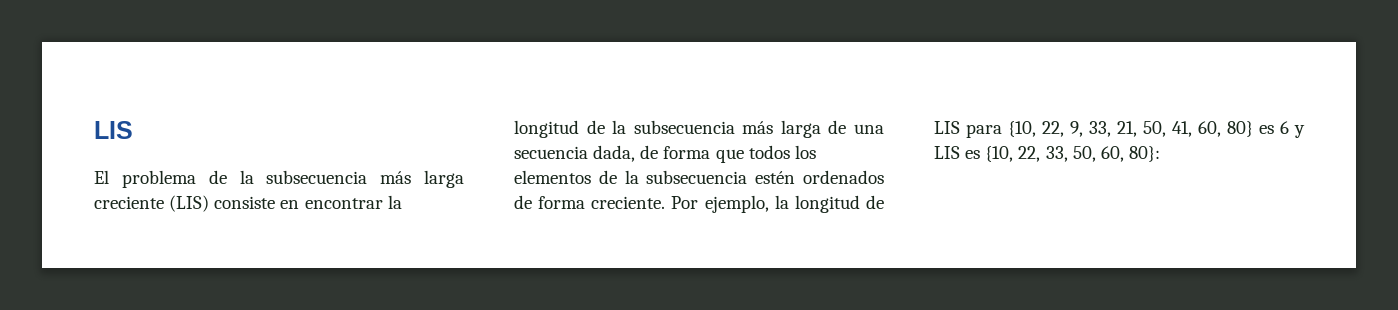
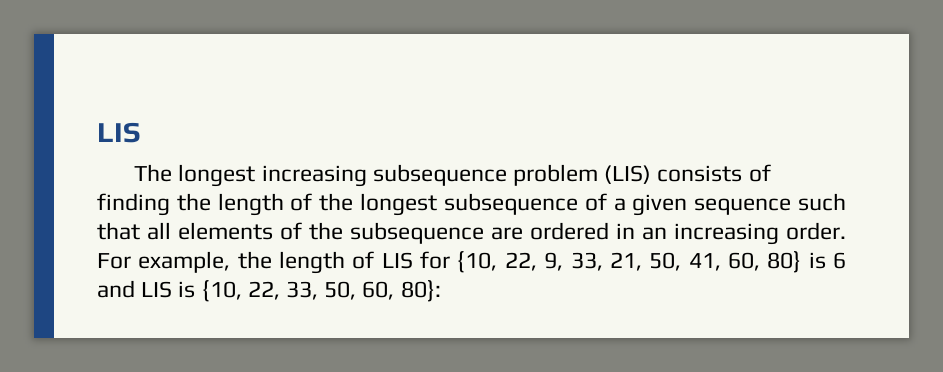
[94,170,464,188] [94,195,402,212] [514,120,884,138] [514,145,816,163] [514,170,884,184] [514,195,884,213] [934,121,1002,138] El problema de la subsecuencia más larga creciente (LIS) consiste en encontrar la longitud de la subsecuencia más larga de una secuencia dada, de forma que todos los elementos de la subsecuencia estén ordenados de forma creciente. Por ejemplo, la longitud de LIS para -> [134,164,771,187] [97,193,847,216] [97,222,846,245] [97,251,451,274] The longest increasing subsequence problem (LIS) consists of finding the length of the longest subsequence of a given sequence such that all elements of the subsequence are ordered in an increasing order. For example, the length of LIS for
[1259,121,1305,138] [934,146,981,159] es 6 y LIS es -> [808,252,847,269] [97,280,196,298] is 6 and LIS is

